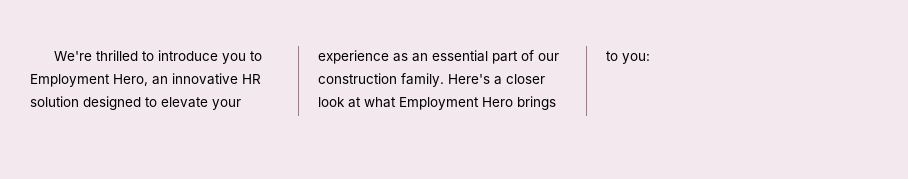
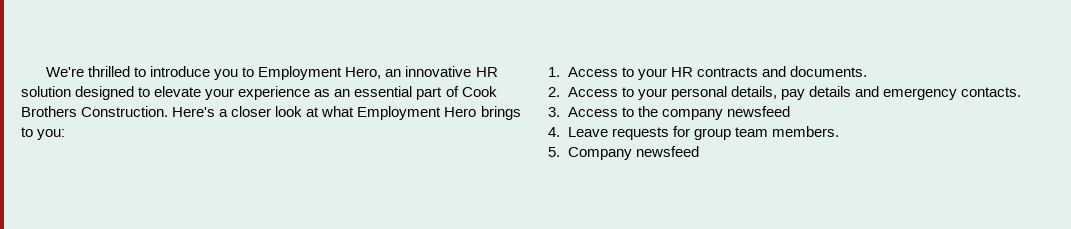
[538,53,559,61] [318,73,444,87] our construction family. -> [461,86,497,97] [21,106,169,117] Cook Brothers Construction.
(650, 58) none -> [548,66,867,80] [548,86,1021,100] [548,106,790,120] [548,126,839,140] [548,146,699,160] // 1. Access to your HR contracts and documents. // 2. Access to your personal details, pay details and emergency contacts. // 3. Access to the company newsfeed // 4. Leave requests for group team members. // 5. Company newsfeed

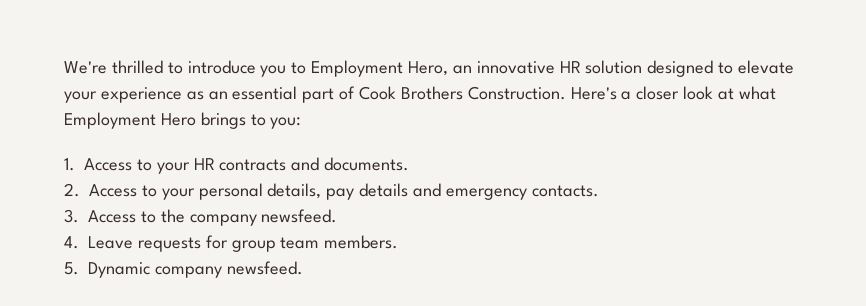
[726,106,790,117] newsfeed -> [261,209,338,223] newsfeed.
[567,146,699,160] Company newsfeed -> [88,261,303,278] Dynamic company newsfeed.

